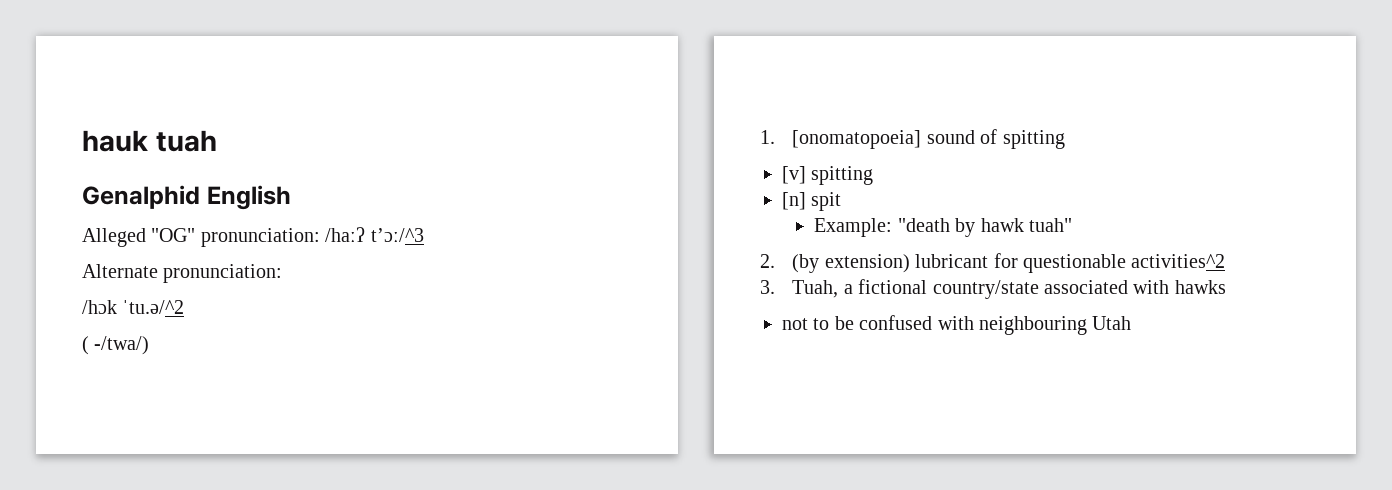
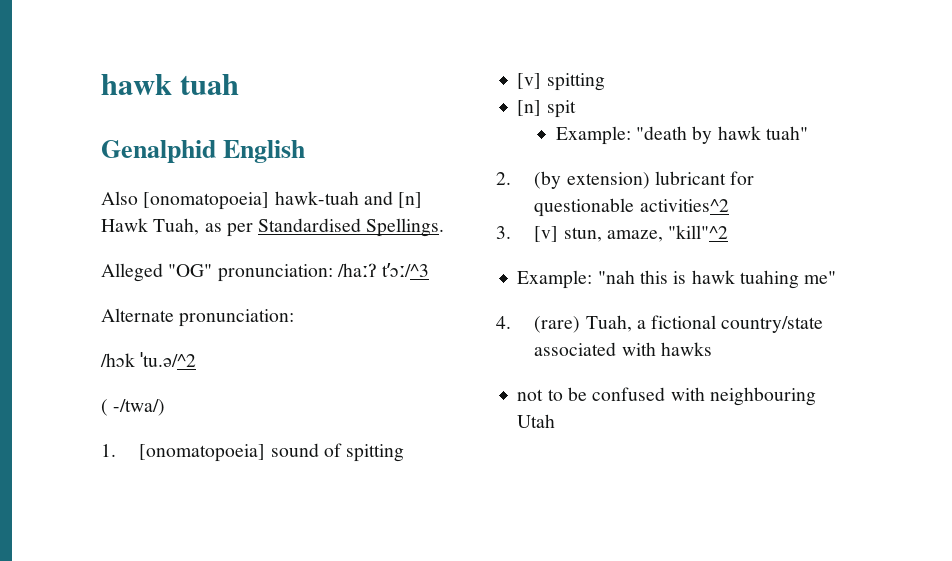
[82,130,148,152] hauk -> [101,74,172,95] hawk
(291, 197) none -> [101,191,423,210] [101,218,445,237] // Also [onomatopoeia] hawk-tuah and [n] Hawk Tuah, as per Standardised Spellings.
(775, 287) none -> [534,225,729,242] [517,270,837,289] [496,316,581,333] [v] stun, amaze, "kill"^2 // Example: "nah this is hawk tuahing me" // 4. (rare)

